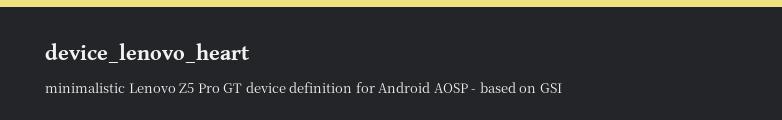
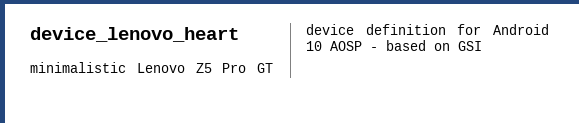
(431, 87) none -> [306,41,322,51] 10

